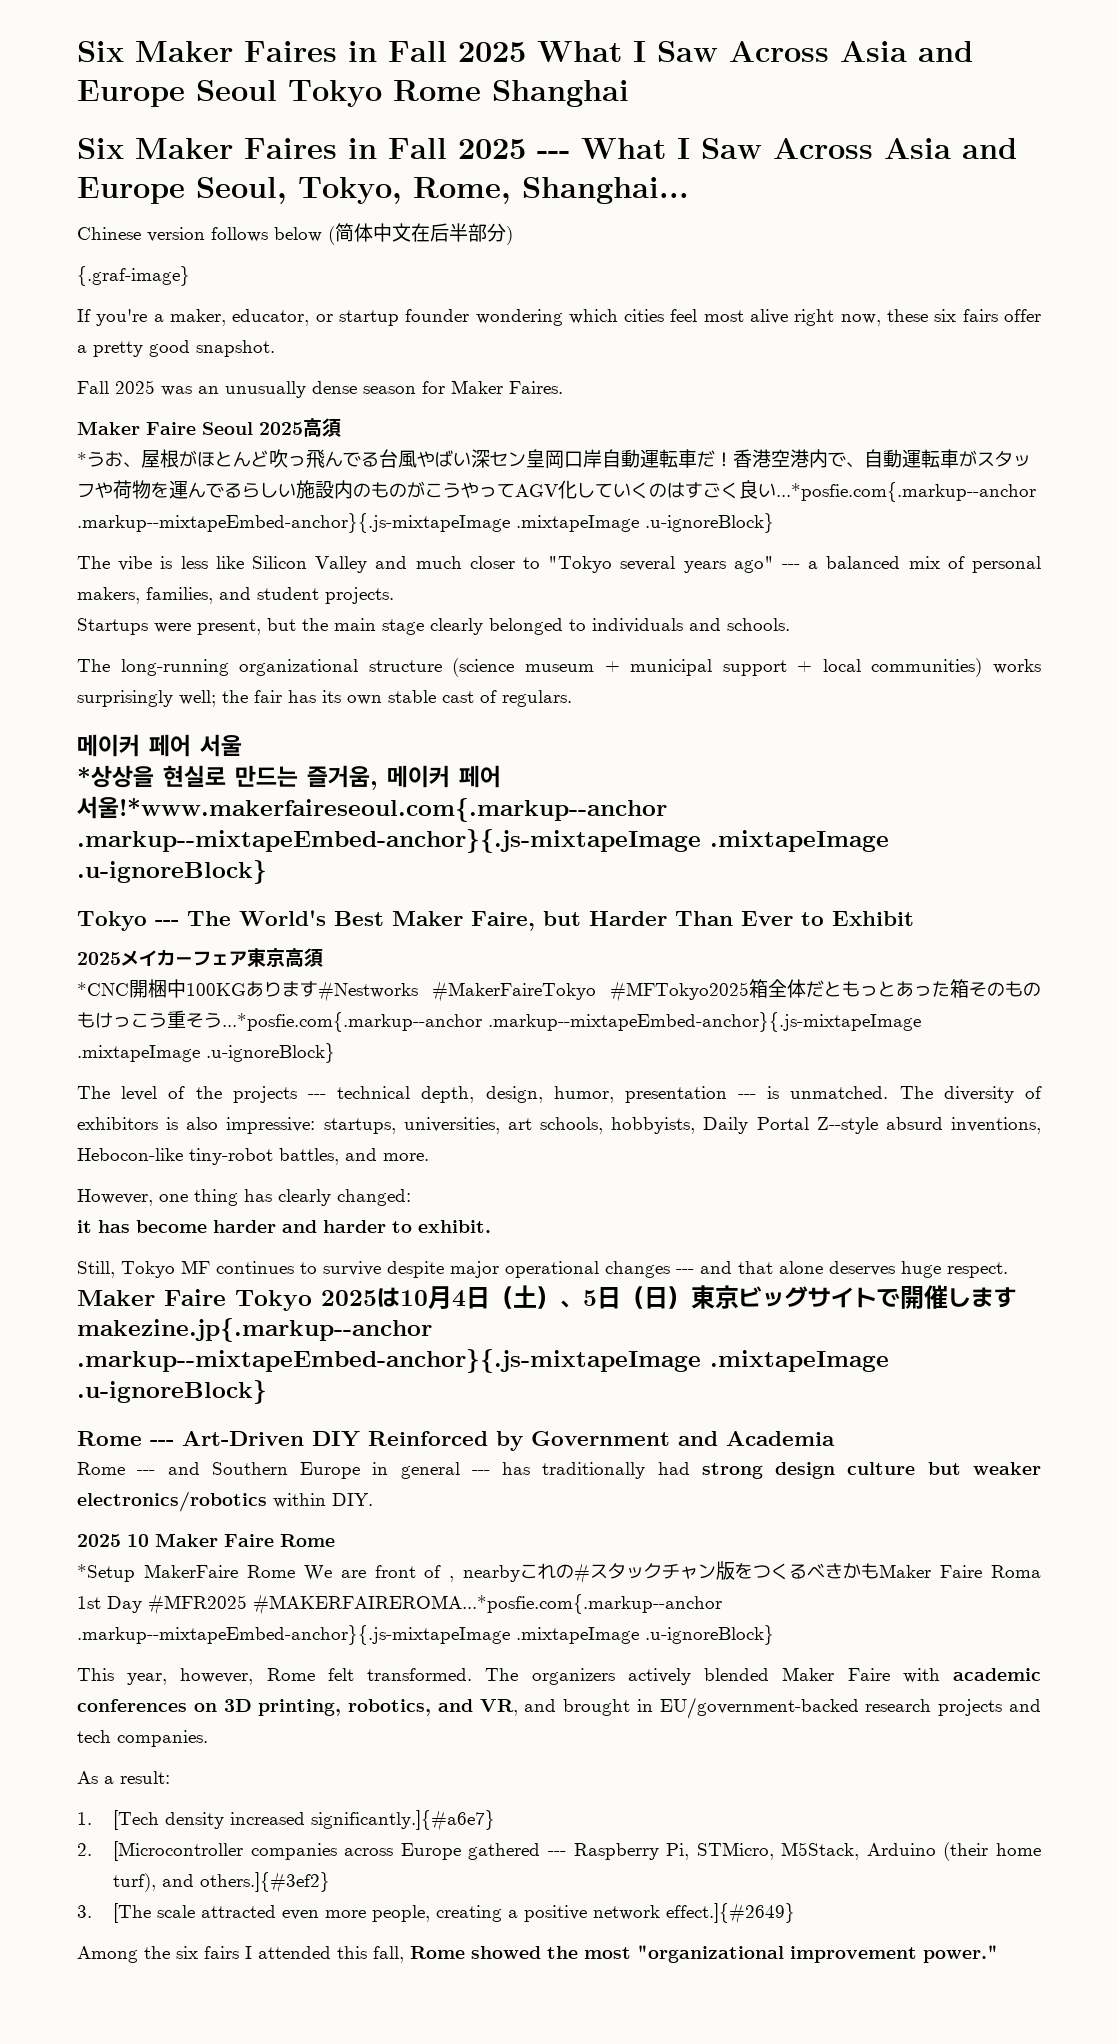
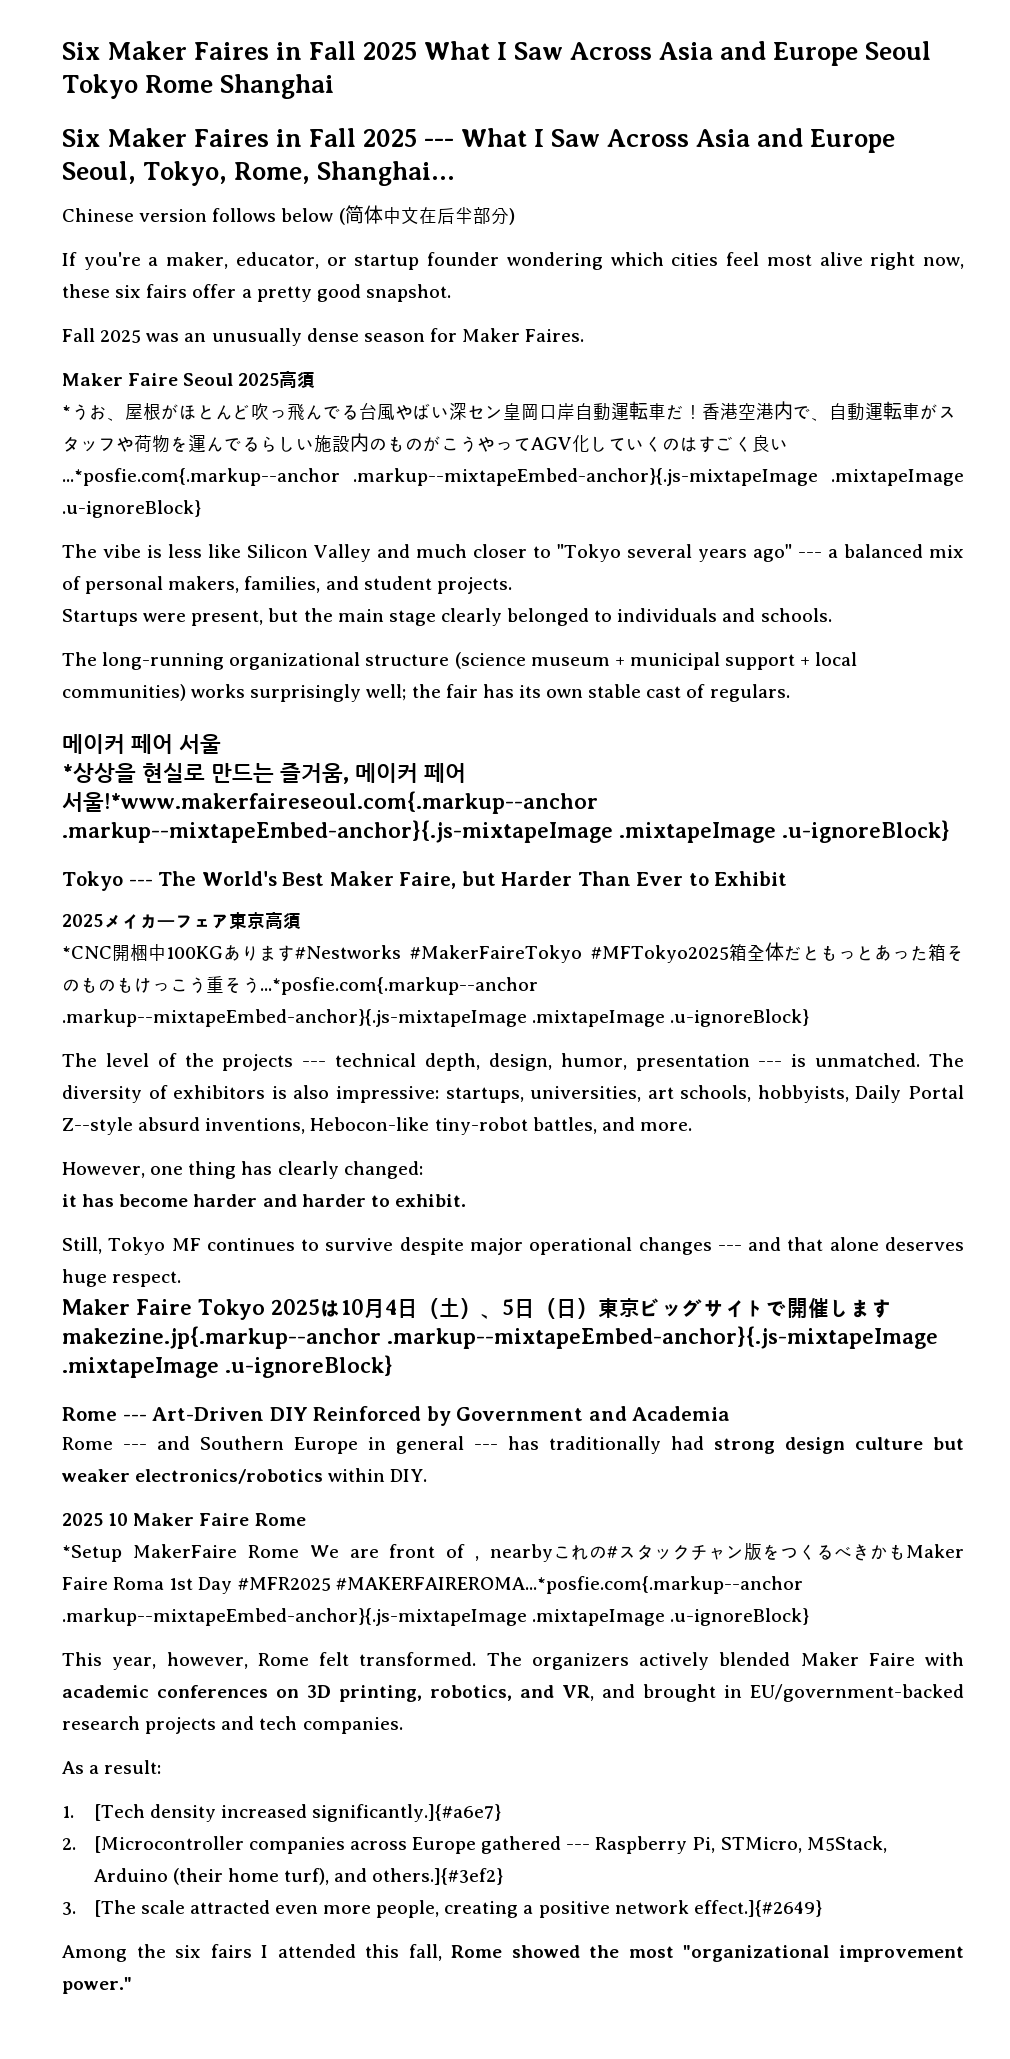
[77,266,190,286] // {.graf-image} -> (515, 216) none

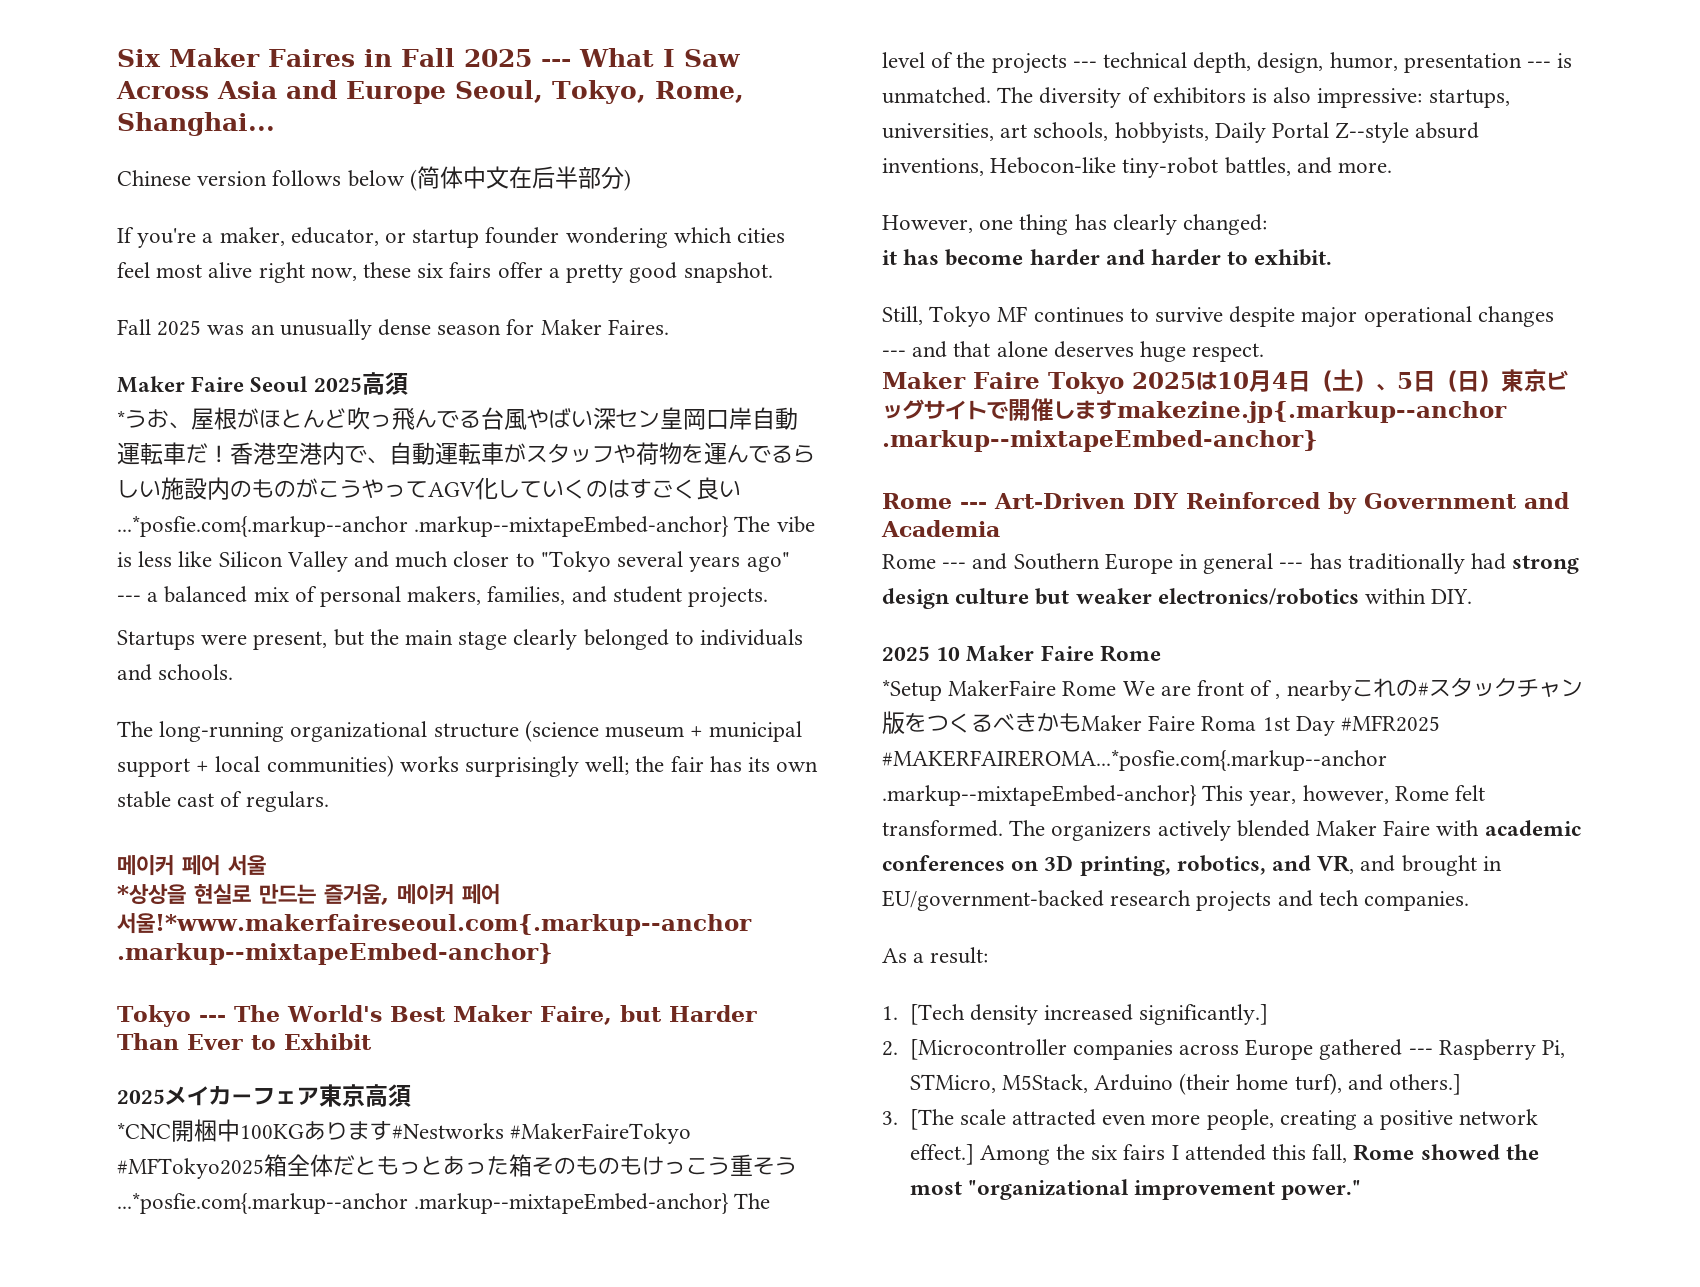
[62,41,932,66] [62,74,335,99] [62,128,418,147] Six Maker Faires in Fall 2025 What I Saw Across Asia and Europe Seoul Tokyo Rome Shanghai // Six Maker Faires in Fall 2025 -> [117,48,532,67] Six Maker Faires in Fall 2025
[353,468,964,486] [62,500,201,518] .markup--mixtapeEmbed-anchor}{.js-mixtapeImage .mixtapeImage .u-ignoreBlock} // -> [414,516,730,537] .markup--mixtapeEmbed-anchor}
[62,820,950,843] .markup--mixtapeEmbed-anchor}{.js-mixtapeImage .mixtapeImage .u-ignoreBlock} -> [117,943,553,965] .markup--mixtapeEmbed-anchor}
[62,1009,810,1027] .markup--mixtapeEmbed-anchor}{.js-mixtapeImage .mixtapeImage .u-ignoreBlock} // -> [414,1193,730,1214] .markup--mixtapeEmbed-anchor}
[387,1326,938,1349] [62,1355,393,1378] .markup--mixtapeEmbed-anchor}{.js-mixtapeImage .mixtapeImage .u-ignoreBlock} -> [882,430,1318,452] .markup--mixtapeEmbed-anchor}
[62,1608,810,1626] .markup--mixtapeEmbed-anchor}{.js-mixtapeImage .mixtapeImage .u-ignoreBlock} // -> [882,785,1197,806] .markup--mixtapeEmbed-anchor}
[311,1804,501,1822] significantly.]{#a6e7} -> [1139,1004,1269,1025] significantly.]
[372,1868,504,1885] others.]{#3ef2} -> [1388,1074,1461,1095] others.]
[693,1900,822,1917] effect.]{#2649} // -> [909,1144,974,1165] effect.]

